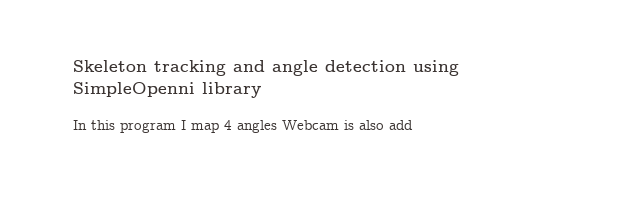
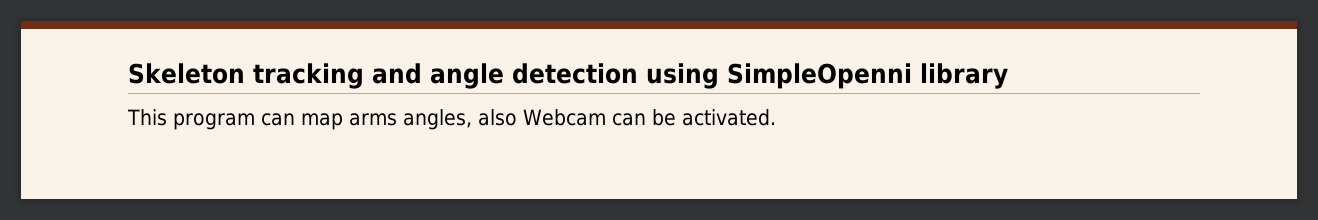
[73,120,413,133] In this program I map 4 angles Webcam is also add -> [127,109,776,130] This program can map arms angles, also Webcam can be activated.

